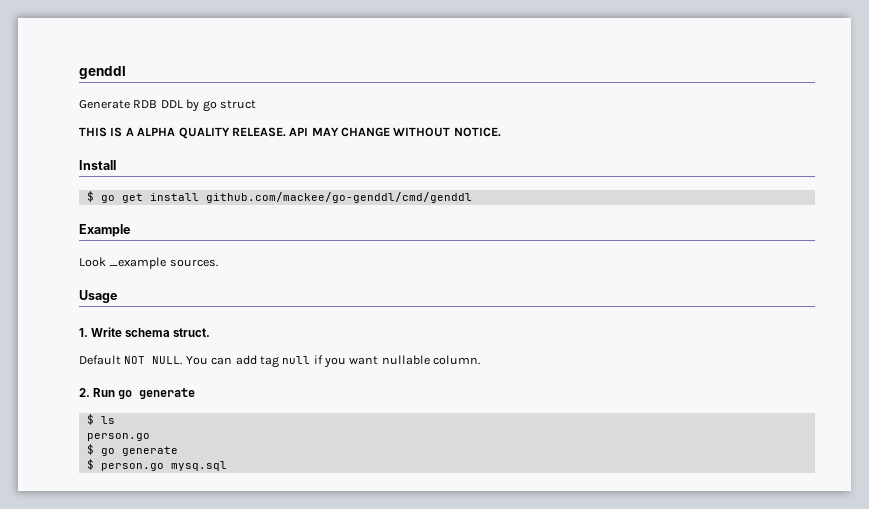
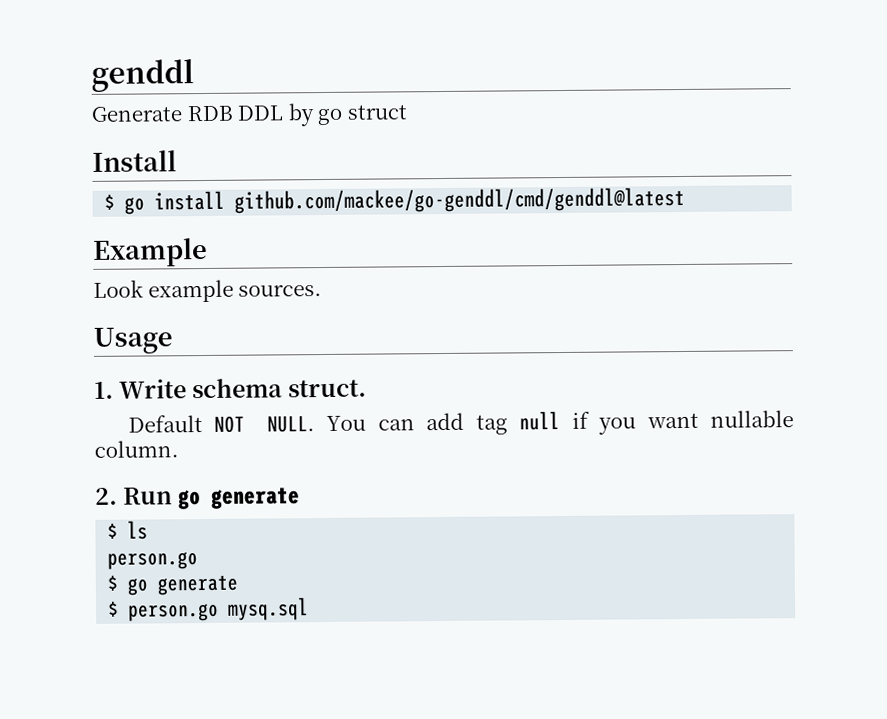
[79,127,501,139] // THIS IS A ALPHA QUALITY RELEASE. API MAY CHANGE WITHOUT NOTICE. -> (407, 112) none
[121,192,472,203] get install github.com/mackee/go-genddl/cmd/genddl -> [154,186,686,214] install github.com/mackee/go-genddl/cmd/genddl@latest
[109,257,167,269] _example -> [147,279,234,303] example

